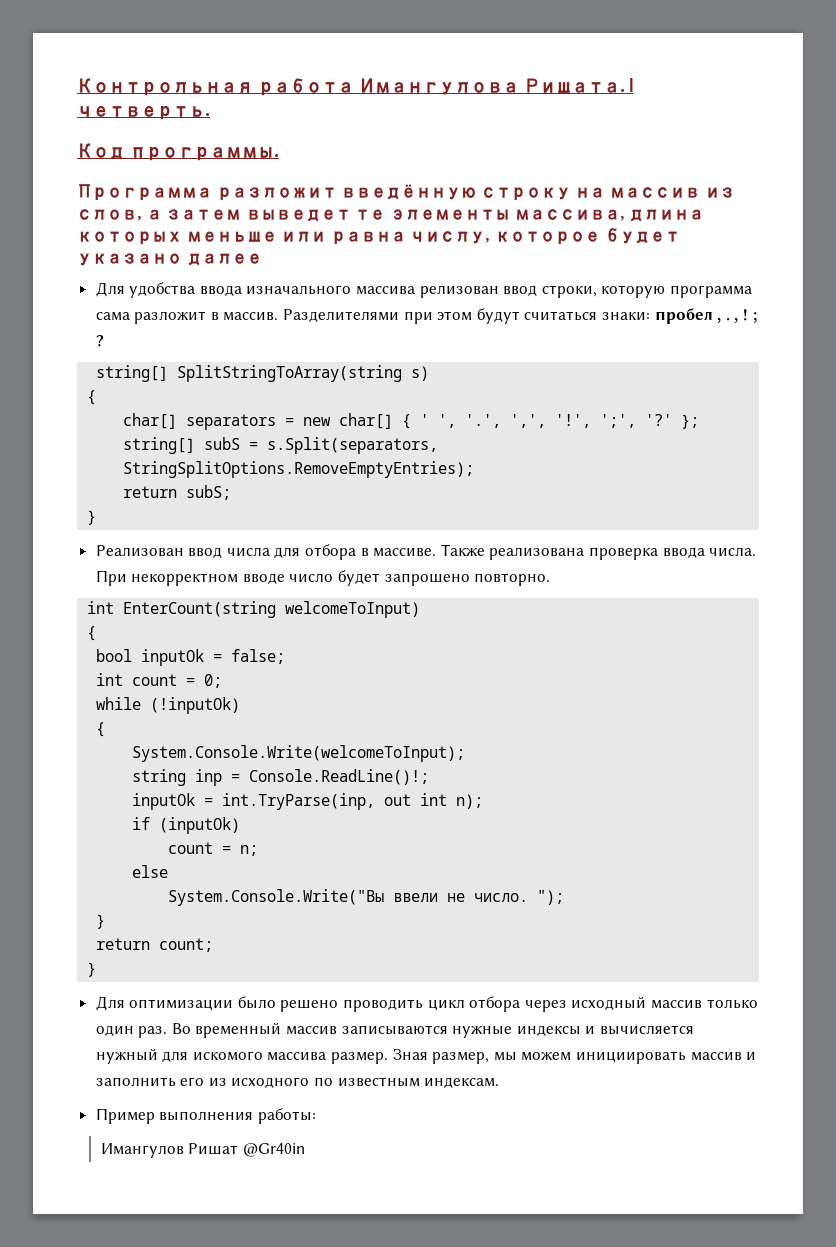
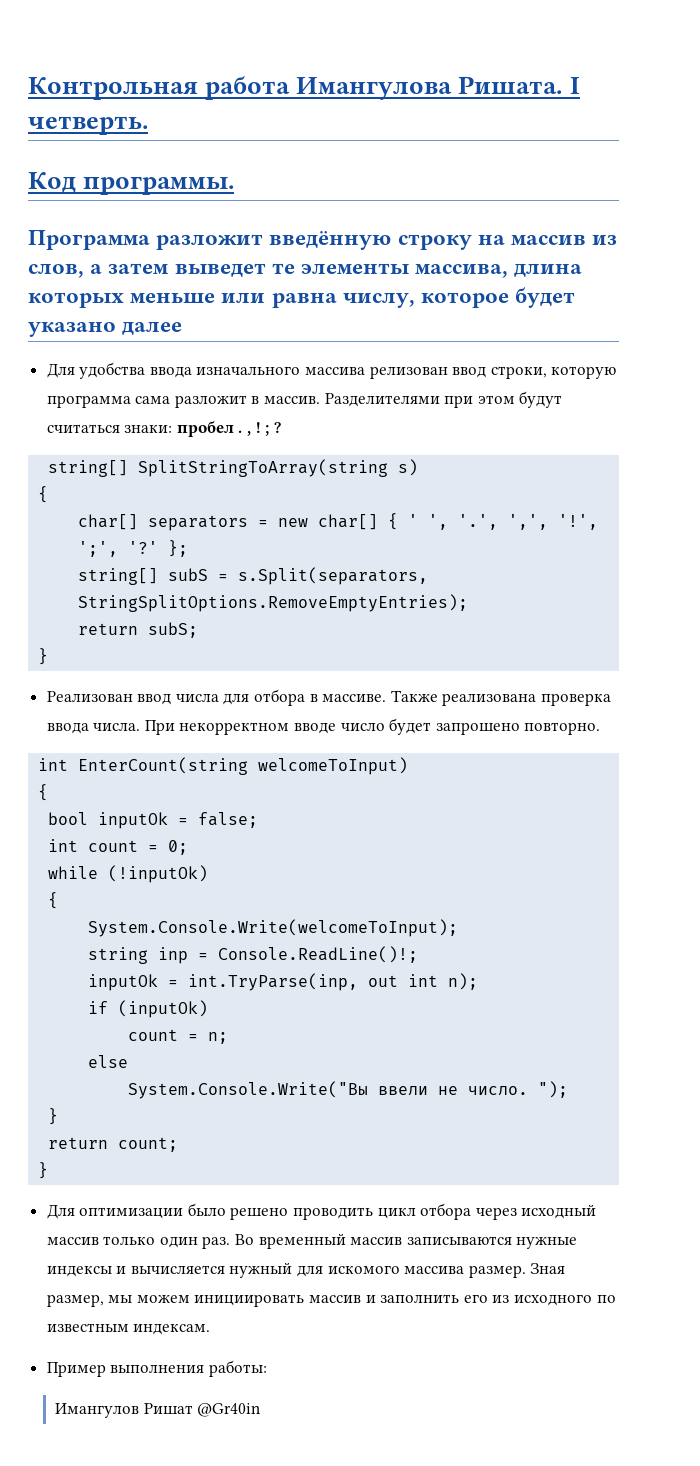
[717,317,722,323] , -> (234, 429) none

